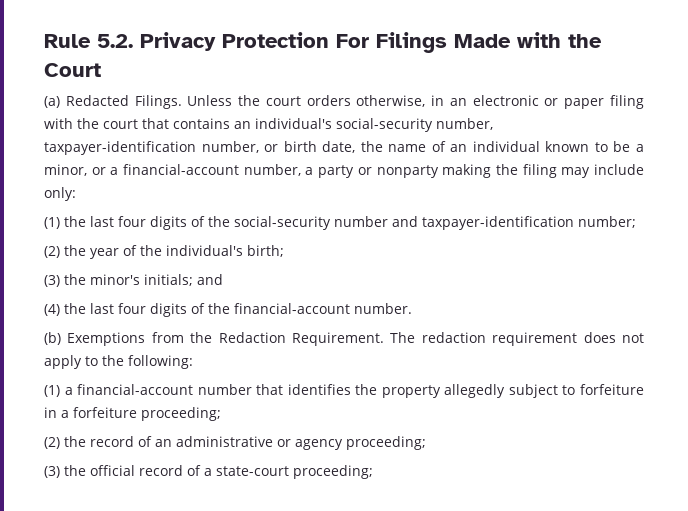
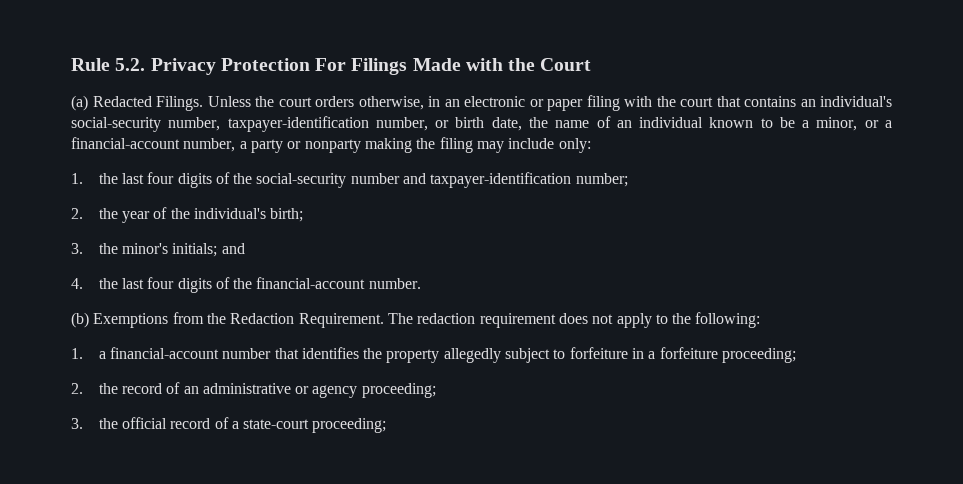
[44,217,60,229] (1) -> [71,173,83,184] 1.
[44,246,60,258] (2) -> [71,208,83,219] 2.
[44,275,60,287] (3) -> [71,243,83,254] 3.
[44,304,60,316] (4) -> [71,278,83,289] 4.
[44,385,60,397] (1) -> [71,348,83,359] 1.
[44,437,60,449] (2) -> [71,383,83,394] 2.
[44,466,60,478] (3) -> [71,418,83,429] 3.

